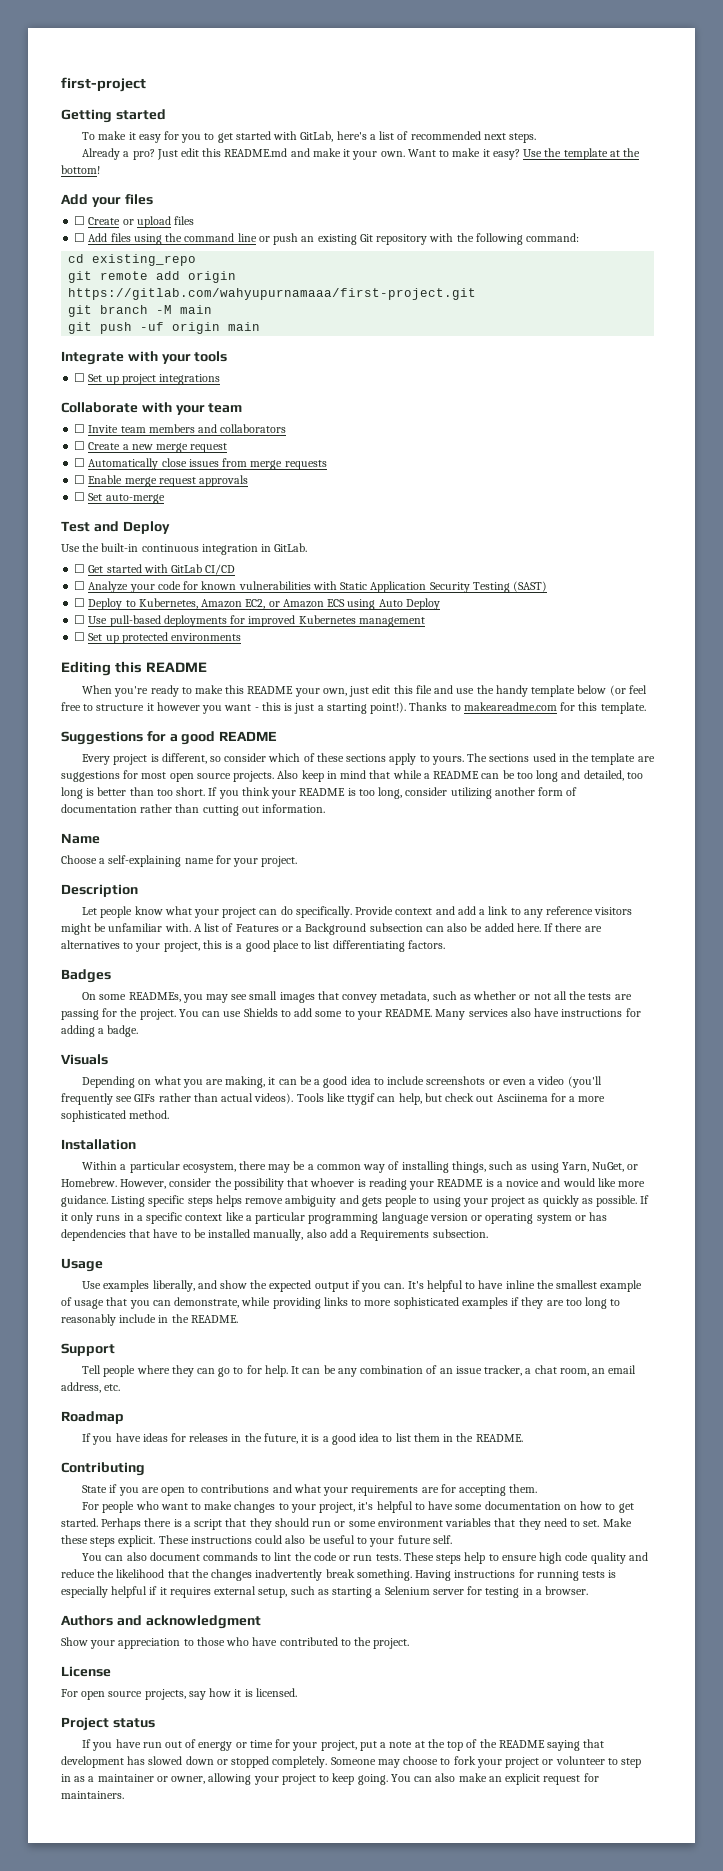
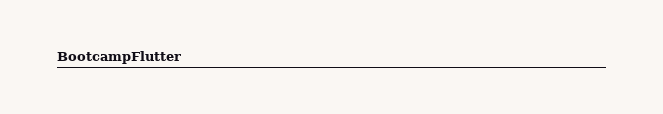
[61,77,146,92] [61,109,166,123] [82,131,537,143] [82,148,641,160] [61,165,100,174] [61,194,153,207] [74,216,195,228] [74,233,580,245] [68,254,197,266] [68,271,237,283] [68,288,477,300] [68,305,213,317] [68,322,261,334] [61,351,228,365] [74,373,221,385] [61,402,243,415] [74,424,287,433] [74,441,228,453] [74,458,327,470] [74,475,249,487] [74,492,165,504] [61,521,170,534] [61,543,308,555] [74,564,236,575] [74,581,548,593] [74,598,440,610] [74,615,425,627] [74,632,242,644] [61,661,207,676] [82,685,647,697] [61,702,646,714] [61,731,278,745] [82,753,655,765] [61,770,643,782] [61,787,578,799] [61,804,326,816] [61,833,100,844] [61,855,298,867] [61,884,138,897] [82,906,633,918] [61,923,602,935] [61,940,445,952] [61,969,111,983] [82,991,632,1003] [61,1008,641,1020] [61,1025,139,1037] [61,1054,108,1065] [82,1076,602,1088] [61,1093,606,1105] [61,1110,170,1122] [61,1139,136,1150] [82,1161,639,1173] [61,1178,646,1190] [61,1195,650,1207] [61,1212,608,1224] [61,1229,488,1241] [61,1258,103,1272] [82,1280,643,1292] [61,1297,621,1309] [61,1314,238,1326] [61,1343,115,1356] [82,1365,637,1377] [61,1382,121,1393] [61,1411,124,1424] [82,1433,523,1445] [61,1462,145,1476] [82,1484,538,1496] [82,1501,634,1513] [61,1518,632,1530] [61,1535,452,1547] [82,1552,648,1564] [61,1569,617,1581] [61,1586,589,1598] [61,1615,261,1629] [61,1637,410,1649] [61,1666,111,1677] [61,1688,297,1700] [61,1717,155,1731] [82,1739,605,1751] [61,1756,642,1768] [61,1773,599,1785] [61,1791,124,1799] first-project // Getting started // To make it easy for you to get started with GitLab, here's a list of recommended next steps. // Already a pro? Just edit this README.md and make it your own. Want to make it easy? Use the template at the bottom! // Add your files // ☐ Create or upload files // ☐ Add files using the command line or push an existing Git repository with the following command: // cd existing_repo // git remote add origin https://gitlab.com/wahyupurnamaaa/first-project.git // git branch -M main // git push -uf origin main // Integrate with your tools // ☐ Set up project integrations // Collaborate with your team // ☐ Invite team members and collaborators // ☐ Create a new merge request // ☐ Automatically close issues from merge requests // ☐ Enable merge request approvals // ☐ Set auto-merge // Test and Deploy // Use the built-in continuous integration in GitLab. // ☐ Get started with GitLab CI/CD // ☐ Analyze your code for known vulnerabilities with Static Application Security Testing (SAST) // ☐ Deploy to Kubernetes, Amazon EC2, or Amazon ECS using Auto Deploy // ☐ Use pull-based deployments for improved Kubernetes management // ☐ Set up protected environments // Editing this README // When you're ready to make this README your own, just edit this file and use the handy template below (or feel free to structure it however you want - this is just a starting point!). Thanks to makeareadme.com for this template. // Suggestions for a good README // Every project is different, so consider which of these sections apply to yours. The sections used in the template are suggestions for most open source projects. Also keep in mind that while a README can be too long and detailed, too long is better than too short. If you think your README is too long, consider utilizing another form of documentation rather than cutting out information. // Name // Choose a self-explaining name for your project. // Description // Let people know what your project can do specifically. Provide context and add a link to any reference visitors might be unfamiliar with. A list of Features or a Background subsection can also be added here. If there are alternatives to your project, this is a good place to list differentiating factors. // Badges // On some READMEs, you may see small images that convey metadata, such as whether or not all the tests are passing for the project. You can use Shields to add some to your README. Many services also have instructions for adding a badge. // Visuals // Depending on what you are making, it can be a good idea to include screenshots or even a video (you'll frequently see GIFs rather than actual videos). Tools like ttygif can help, but check out Asciinema for a more sophisticated method. // Installation // Within a particular ecosystem, there may be a common way of installing things, such as using Yarn, NuGet, or Homebrew. However, consider the possibility that whoever is reading your README is a novice and would like more guidance. Listing specific steps helps remove ambiguity and gets people to using your project as quickly as possible. If it only runs in a specific context like a particular programming language version or operating system or has dependencies that have to be installed manually, also add a Requirements subsection. // Usage // Use examples liberally, and show the expected output if you can. It's helpful to have inline the smallest example of usage that you can demonstrate, while providing links to more sophisticated examples if they are too long to reasonably include in the README. // Support // Tell people where they can go to for help. It can be any combination of an issue tracker, a chat room, an email address, etc. // Roadmap // If you have ideas for releases in the future, it is a good idea to list them in the README. // Contributing // State if you are open to contributions and what your requirements are for accepting them. // For people who want to make changes to your project, it's helpful to have some documentation on how to get started. Perhaps there is a script that they should run or some environment variables that they need to set. Make these steps explicit. These instructions could also be useful to your future self. // You can also document commands to lint the code or run tests. These steps help to ensure high code quality and reduce the likelihood that the changes inadvertently break something. Having instructions for running tests is especially helpful if it requires external setup, such as starting a Selenium server for testing in a browser. // Authors and acknowledgment // Show your appreciation to those who have contributed to the project. // License // For open source projects, say how it is licensed. // Project status // If you have run out of energy or time for your project, put a note at the top of the README saying that development has slowed down or stopped completely. Someone may choose to fork your project or volunteer to step in as a maintainer or owner, allowing your project to keep going. You can also make an explicit request for maintainers. -> [57,51,181,64] BootcampFlutter

